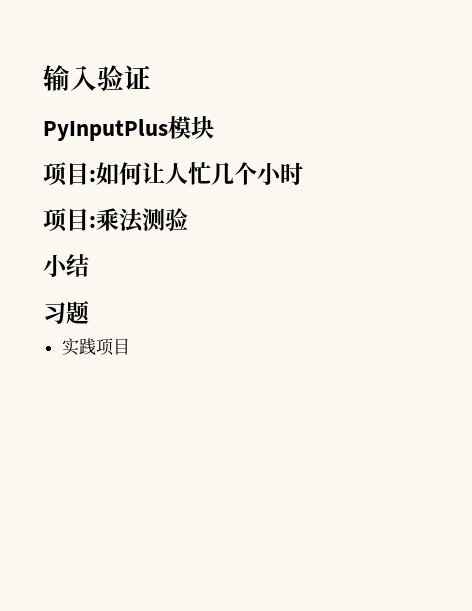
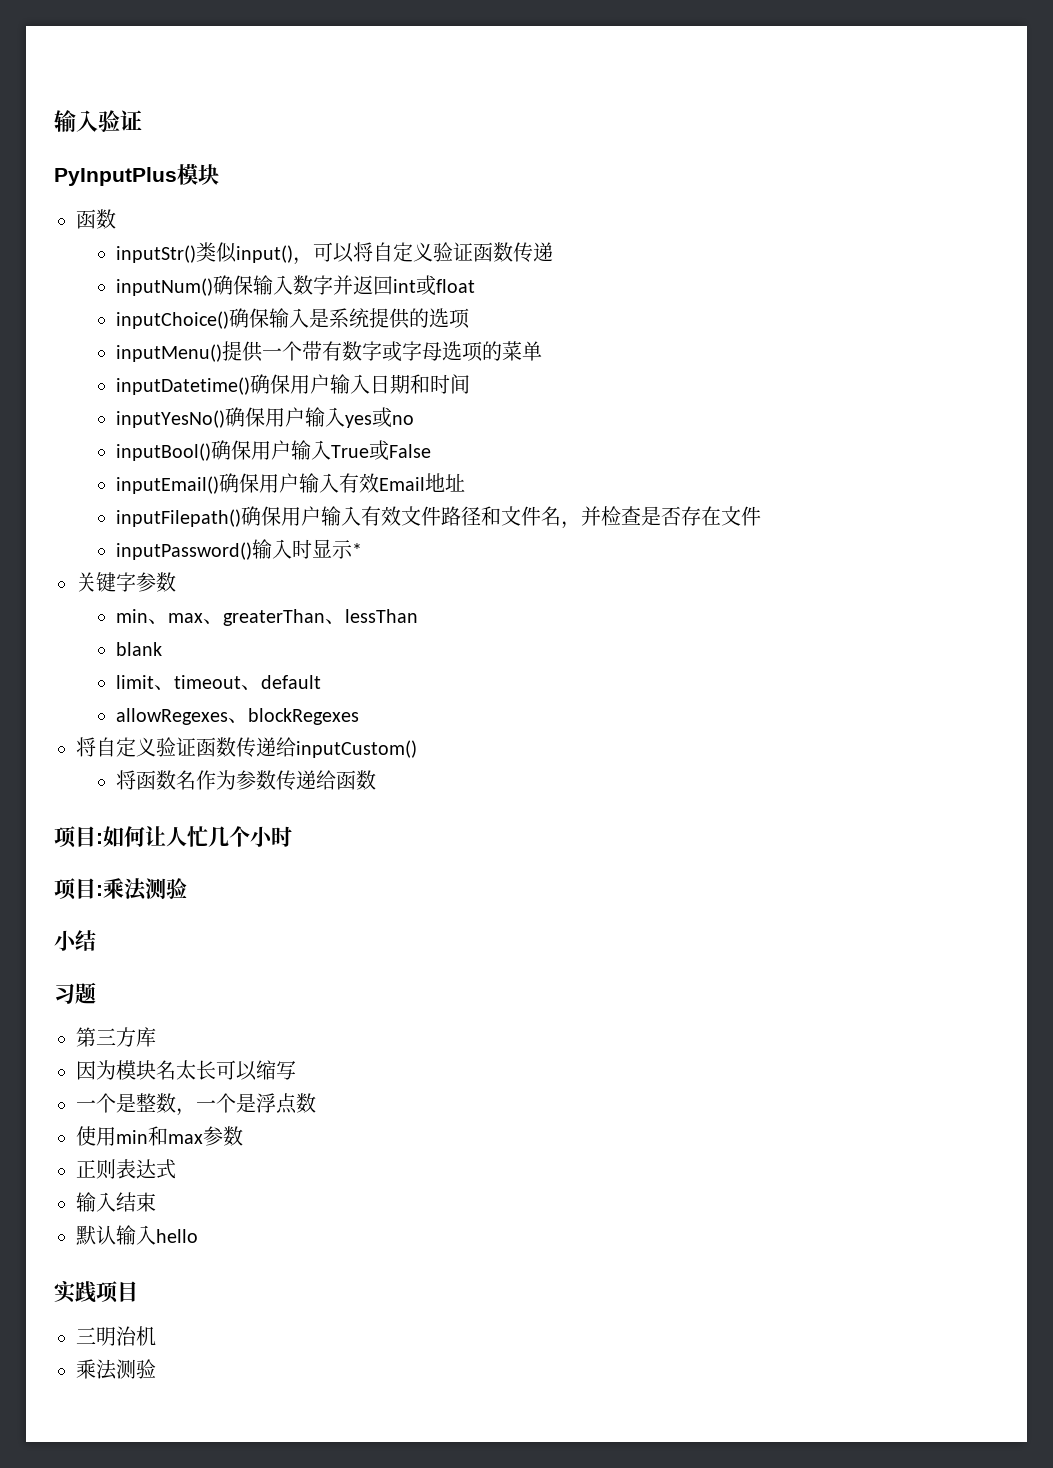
(214, 127) none -> [76,209,116,229] [115,242,553,265] [115,275,475,296] [115,308,470,329] [115,341,542,362] [115,374,470,395] [115,407,414,428] [115,440,431,461] [115,473,465,494] [115,506,761,529] [115,539,362,560] [76,572,176,592] [115,609,418,626] [115,642,162,656] [115,675,321,690] [115,708,359,725] [76,737,417,758] [115,770,376,790] // 函数 // inputStr()类似input()，可以将自定义验证函数传递 // inputNum()确保输入数字并返回int或float // inputChoice()确保输入是系统提供的选项 // inputMenu()提供一个带有数字或字母选项的菜单 // inputDatetime()确保用户输入日期和时间 // inputYesNo()确保用户输入yes或no // inputBool()确保用户输入True或False // inputEmail()确保用户输入有效Email地址 // inputFilepath()确保用户输入有效文件路径和文件名，并检查是否存在文件 // inputPassword()输入时显示* // 关键字参数 // min、max、greaterThan、lessThan // blank // limit、timeout、default // allowRegexes、blockRegexes // 将自定义验证函数传递给inputCustom() // 将函数名作为参数传递给函数
[61,338,130,356] 实践项目 -> [76,1027,156,1047] [76,1060,296,1081] [76,1093,316,1116] [76,1126,243,1146] [76,1159,176,1179] [76,1192,156,1212] [76,1225,198,1245] [54,1281,138,1303] [76,1326,156,1346] [76,1359,156,1380] 第三方库 // 因为模块名太长可以缩写 // 一个是整数，一个是浮点数 // 使用min和max参数 // 正则表达式 // 输入结束 // 默认输入hello // 实践项目 // 三明治机 // 乘法测验

